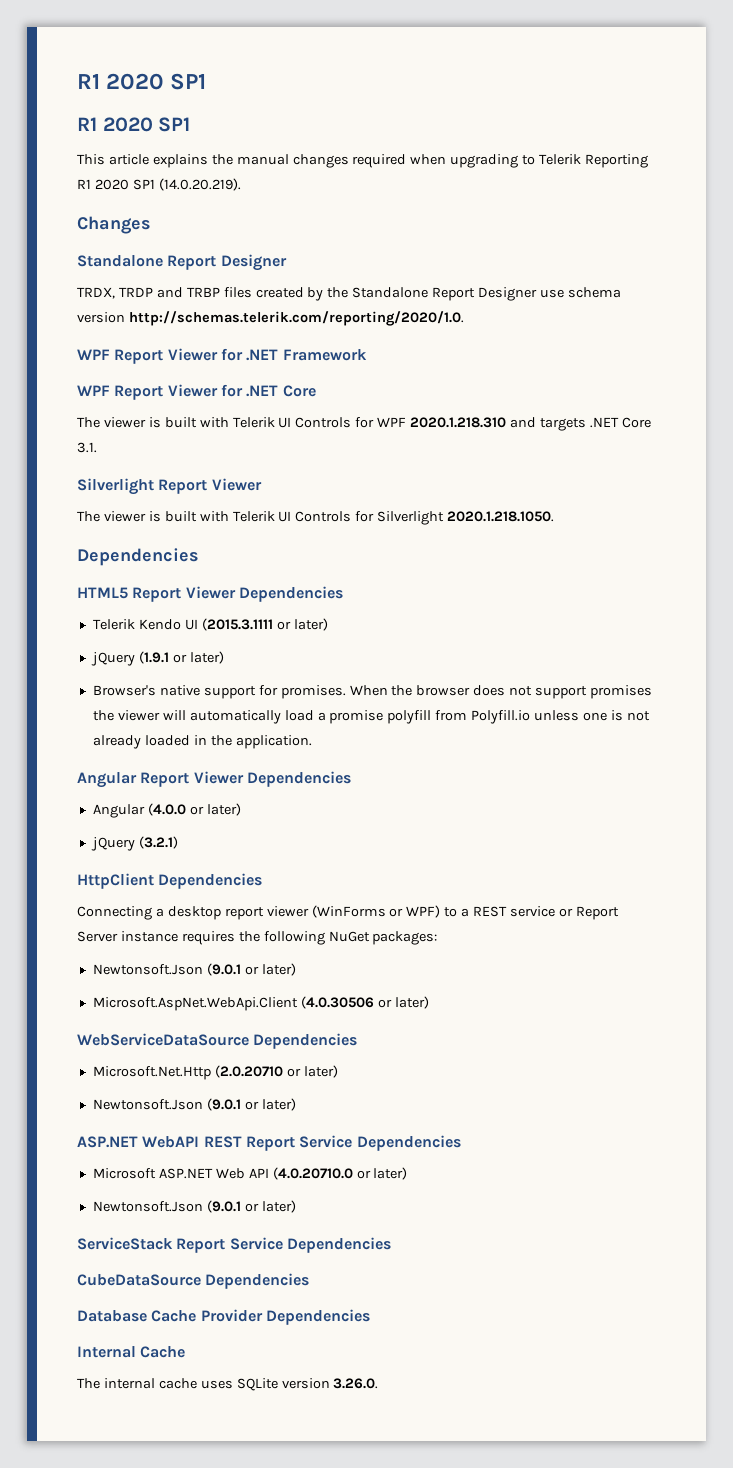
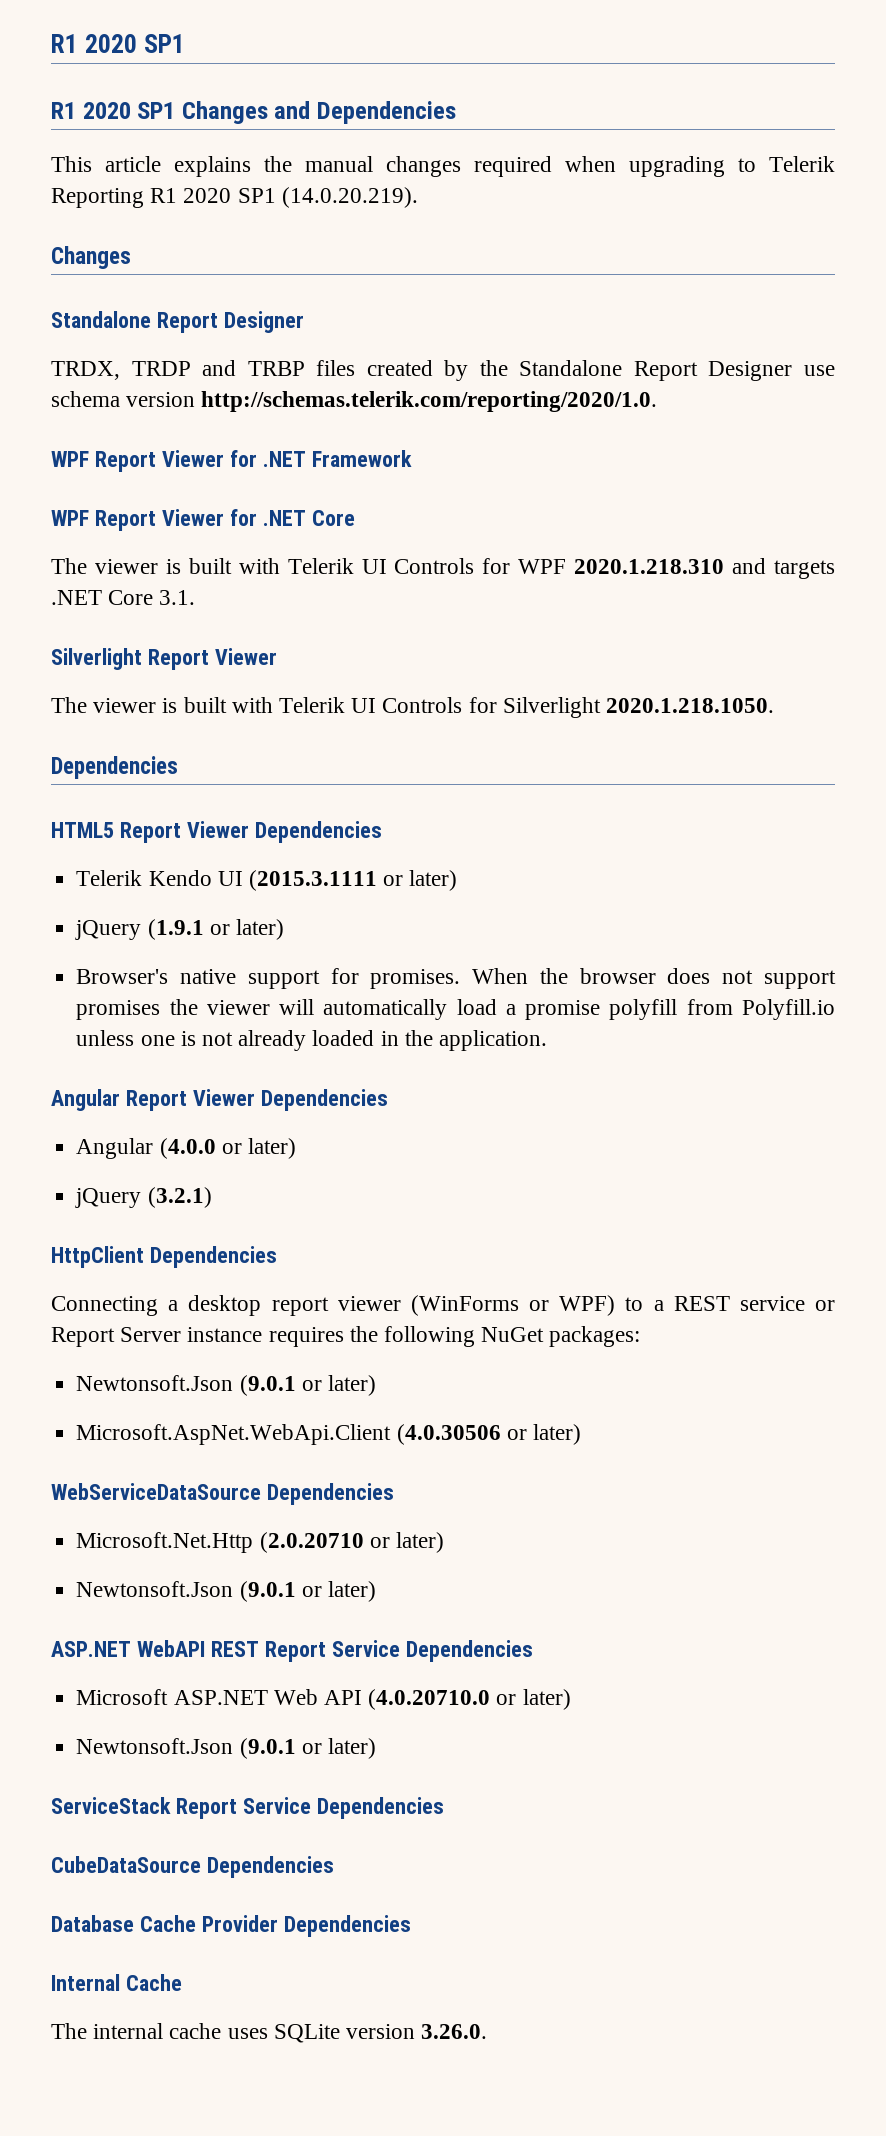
(191, 124) none -> [181,101,457,124] Changes and Dependencies

